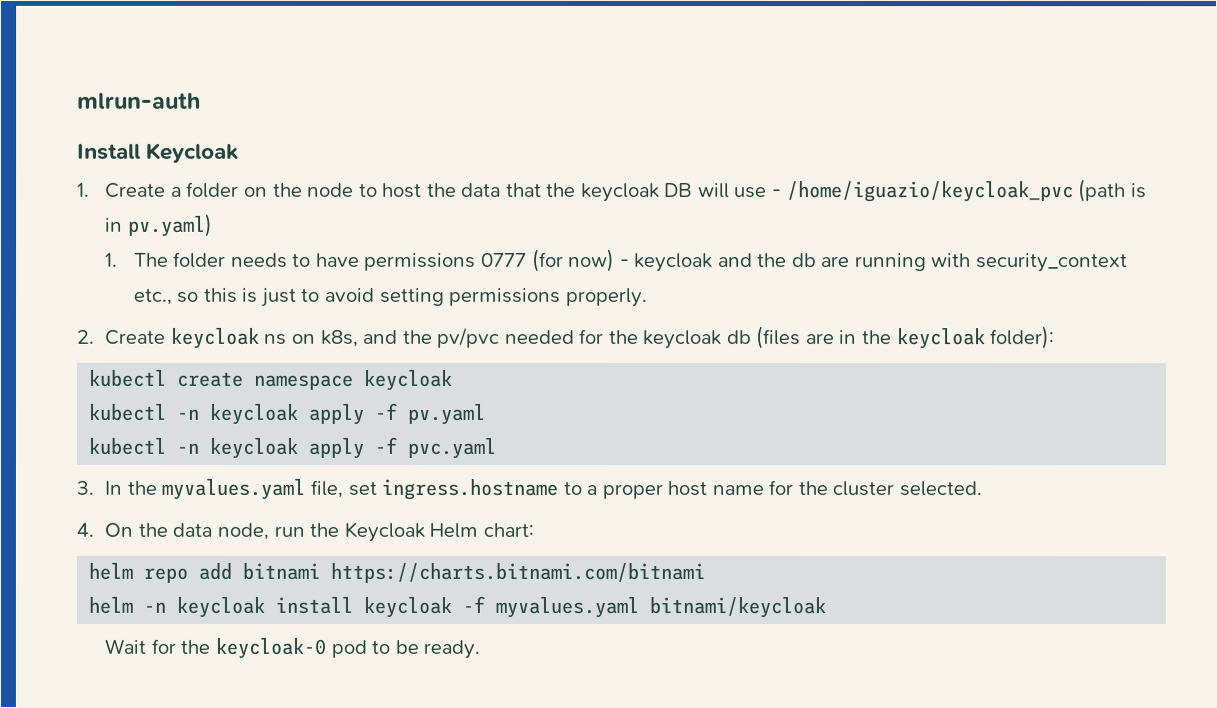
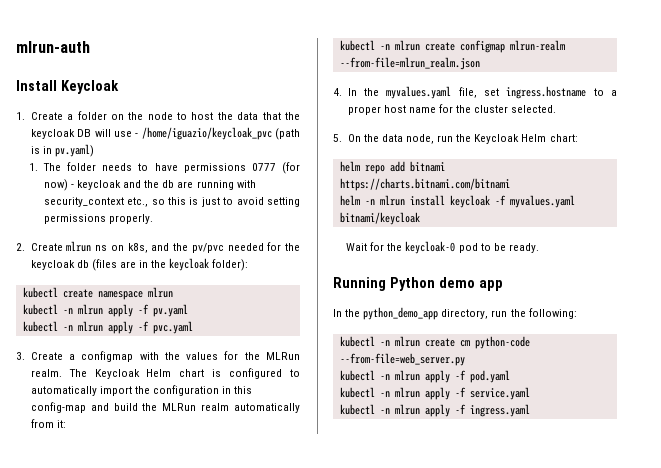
[170,327,260,349] keycloak -> [66,241,92,252] mlrun
[363,369,453,391] [88,403,299,425] keycloak // kubectl -n keycloak -> [147,287,173,298] [22,304,103,315] mlrun // kubectl -n mlrun
[209,437,299,459] keycloak -> [77,321,103,332] mlrun
(94, 487) none -> [30,351,300,362] [30,368,300,379] [30,385,253,396] [30,402,300,413] [30,419,66,428] [339,40,565,53] [339,57,480,70] [333,88,342,96] Create a configmap with the values for the MLRun realm. The Keycloak Helm chart is configured to automatically import the configuration in this config-map and build the MLRun realm automatically from it: // kubectl -n mlrun create configmap mlrun-realm --from-file=mlrun_realm.json // 4.
[76,522,94,537] 4. -> [333,134,342,142] 5.
[176,596,266,618] keycloak -> [379,195,405,206] mlrun
(481, 649) none -> [333,277,503,291] [333,307,577,320] [339,336,530,349] [339,353,465,366] [339,370,510,383] [339,387,530,400] [339,404,530,417] // Running Python demo app // In the python_demo_app directory, run the following: // kubectl -n mlrun create cm python-code --from-file=web_server.py // kubectl -n mlrun apply -f pod.yaml // kubectl -n mlrun apply -f service.yaml // kubectl -n mlrun apply -f ingress.yaml

